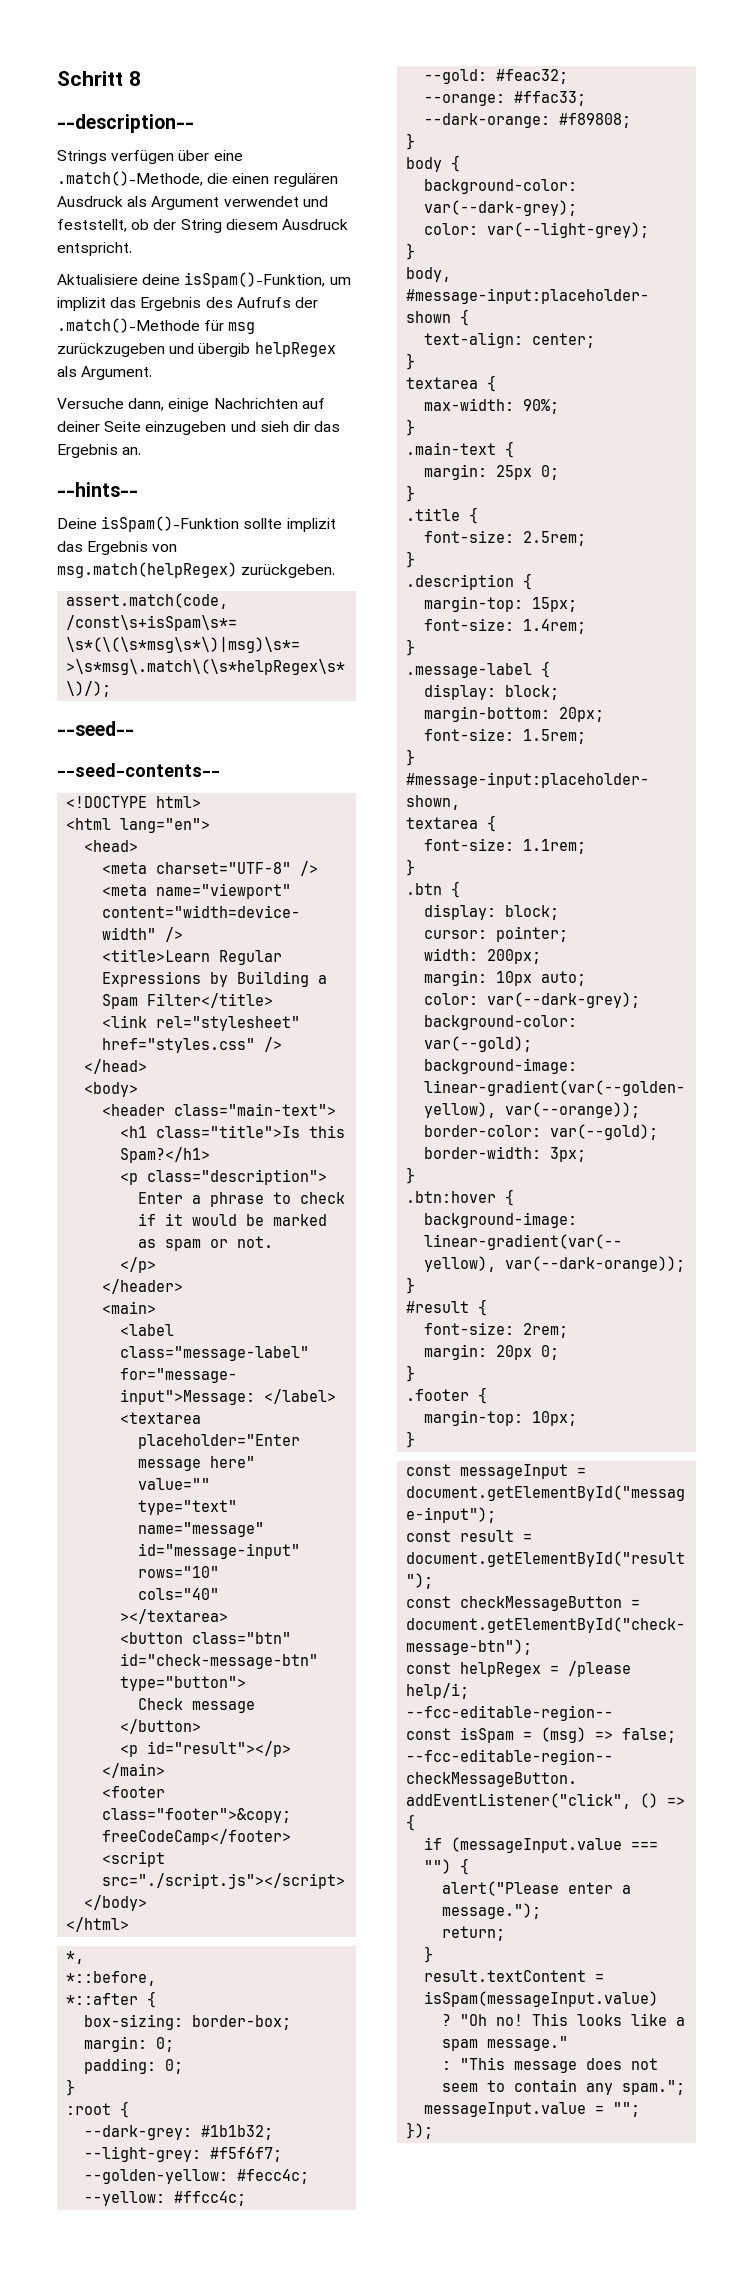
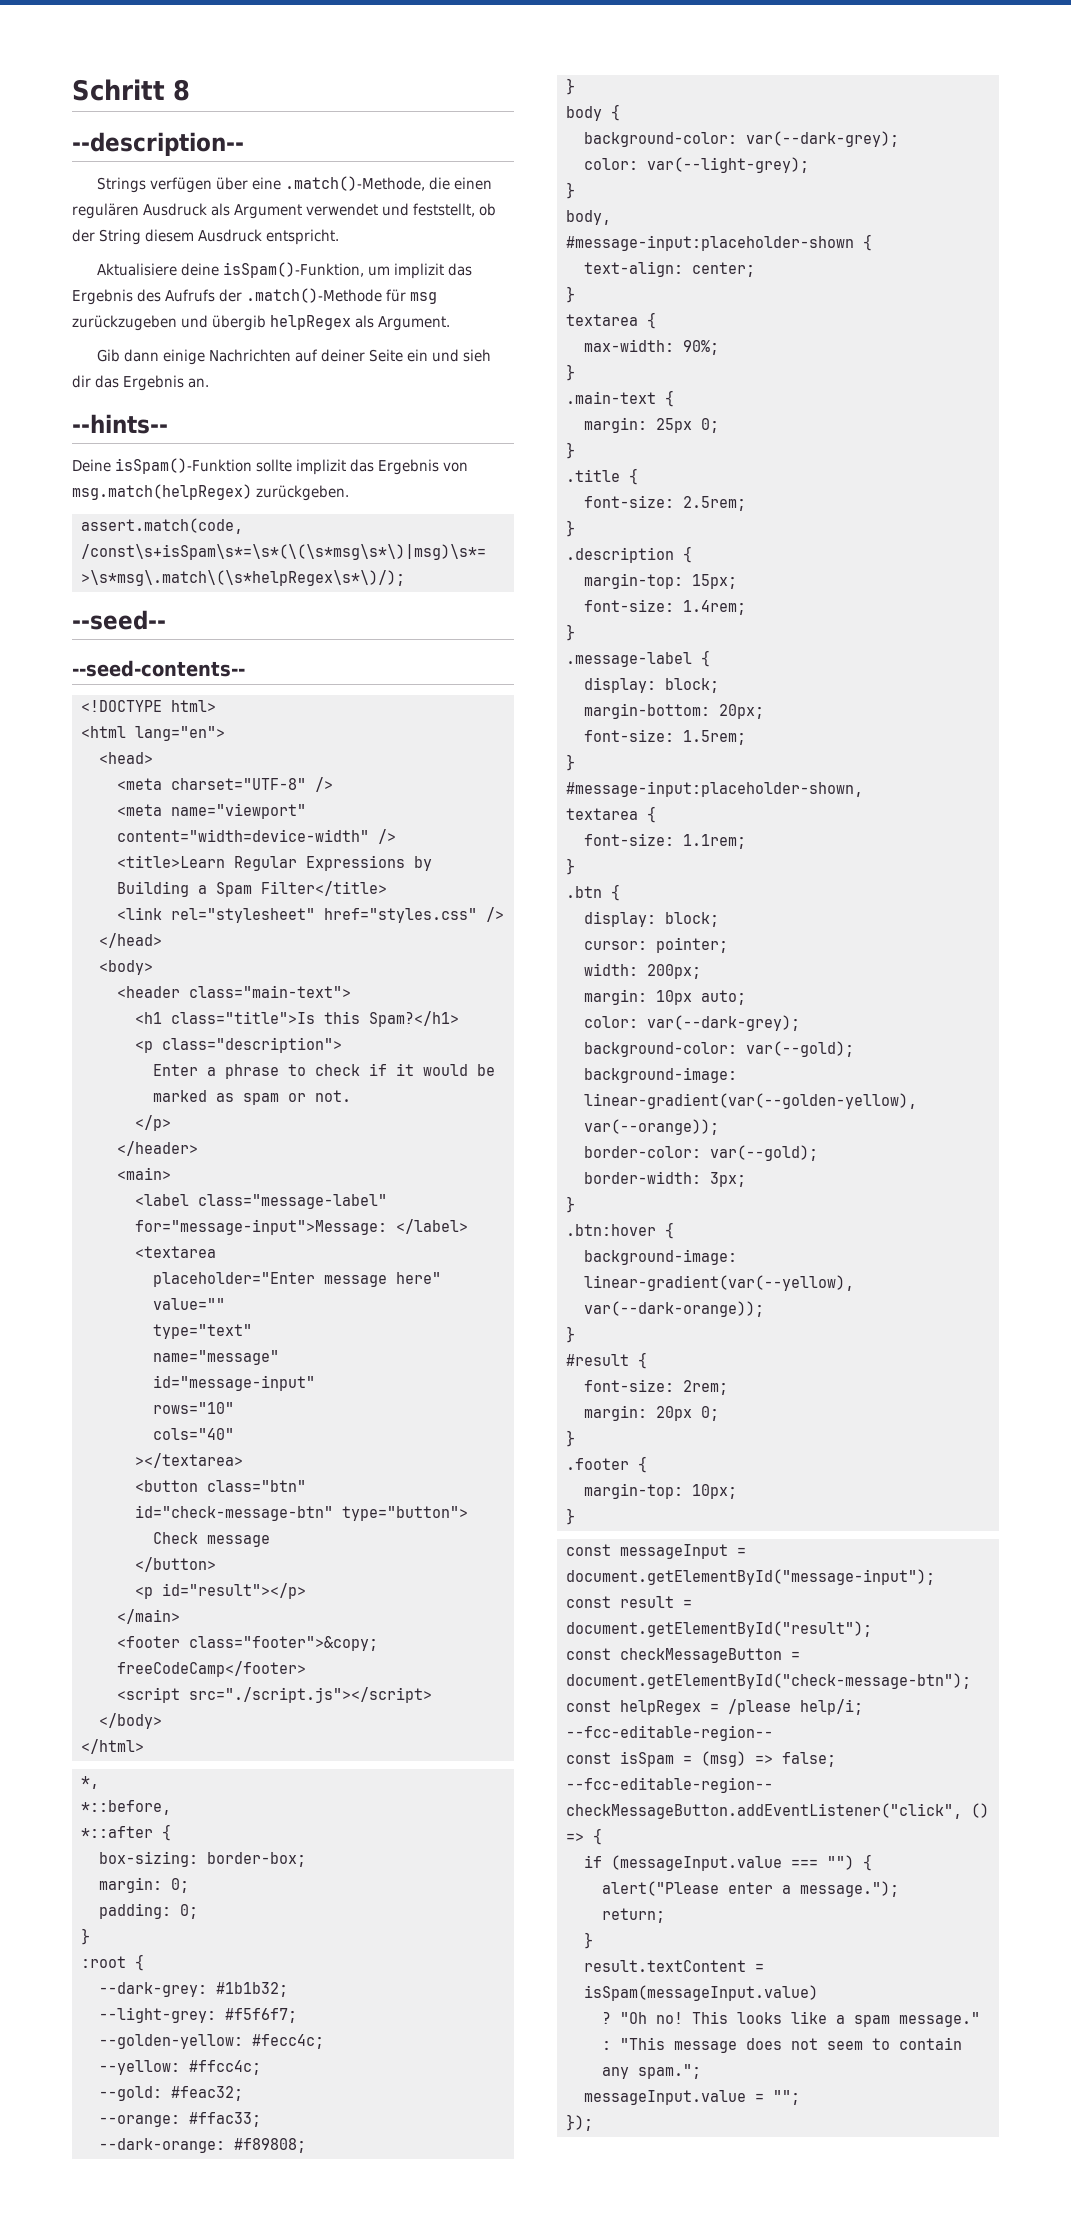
[57,398,165,411] Versuche dann, -> [96,349,159,362] Gib dann
[145,421,227,435] einzugeben -> [406,349,428,362] ein

